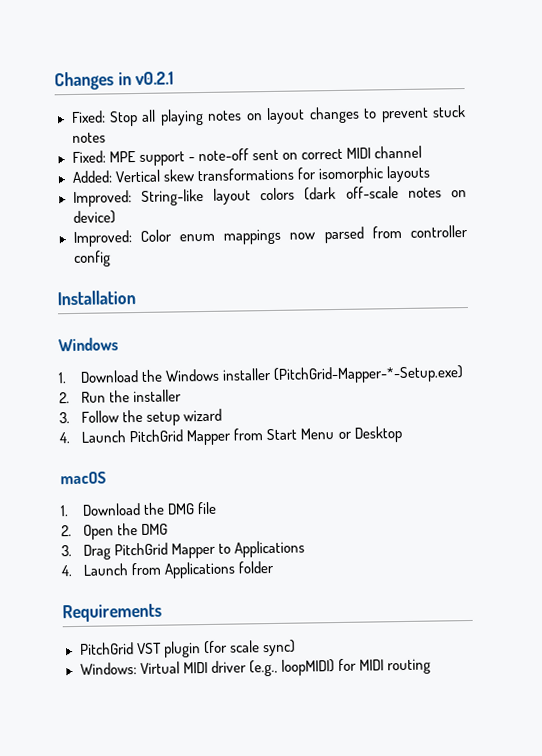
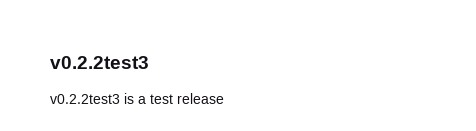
[54,71,175,91] [70,105,466,127] [71,132,106,144] [71,145,422,166] [71,165,431,184] [72,186,468,207] [72,210,116,224] [72,224,469,247] [73,250,111,267] [57,290,136,306] [58,337,119,352] [58,365,465,384] [59,389,183,404] [59,408,223,426] [59,426,402,446] [60,471,106,485] [60,501,218,517] [61,523,169,540] [61,540,306,560] [61,560,275,579] [62,603,162,623] [79,639,296,658] [79,658,431,677] Changes in v0.2.1 // Fixed: Stop all playing notes on layout changes to prevent stuck notes // Fixed: MPE support - note-off sent on correct MIDI channel // Added: Vertical skew transformations for isomorphic layouts // Improved: String-like layout colors (dark off-scale notes on device) // Improved: Color enum mappings now parsed from controller config // Installation // Windows // 1. Download the Windows installer (PitchGrid-Mapper-*-Setup.exe) // 2. Run the installer // 3. Follow the setup wizard // 4. Launch PitchGrid Mapper from Start Menu or Desktop // macOS // 1. Download the DMG file // 2. Open the DMG // 3. Drag PitchGrid Mapper to Applications // 4. Launch from Applications folder // Requirements // PitchGrid VST plugin (for scale sync) // Windows: Virtual MIDI driver (e.g., loopMIDI) for MIDI routing -> [50,56,149,69] [50,93,224,104] v0.2.2test3 // v0.2.2test3 is a test release

